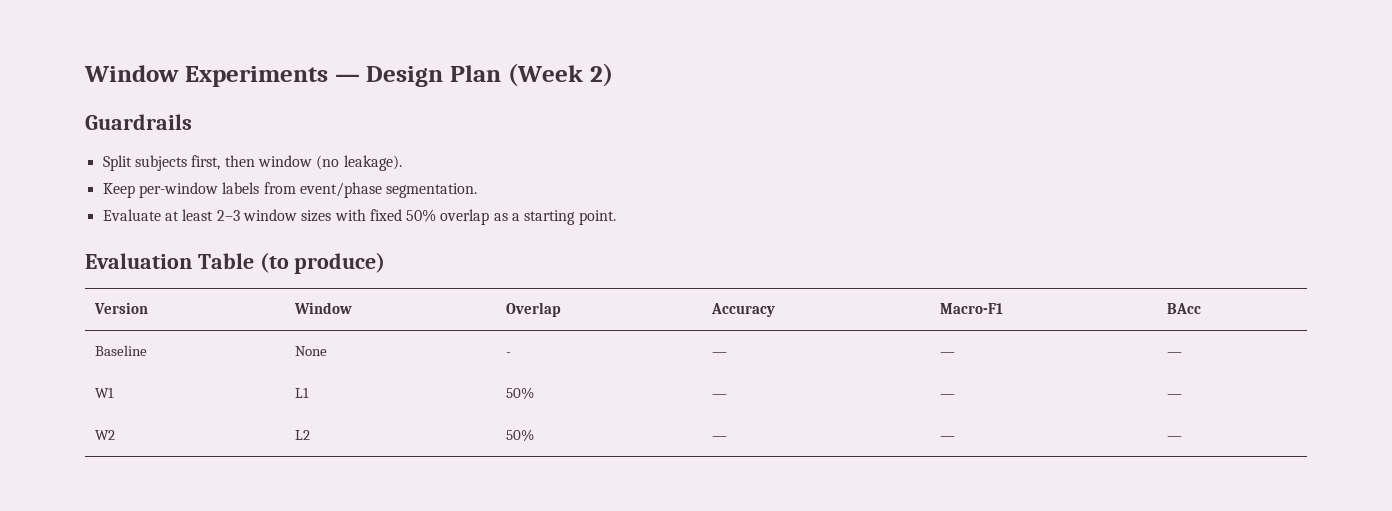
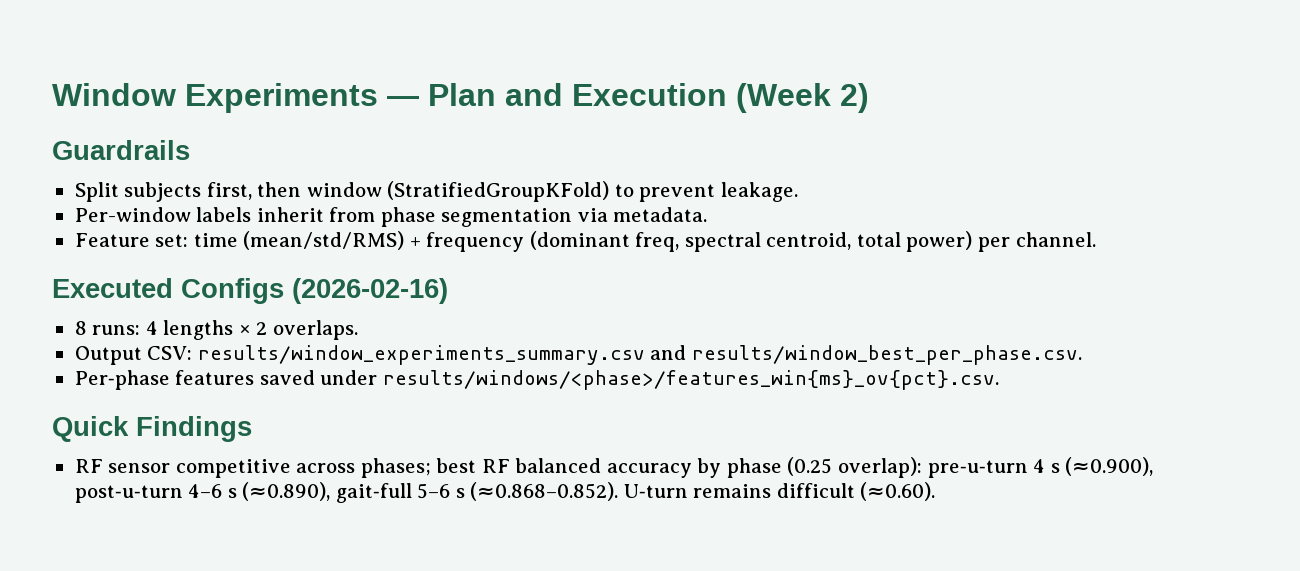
[366,65,501,87] Design Plan -> [428,83,727,106] Plan and Execution
[316,155,402,171] [102,182,478,198] [102,209,616,225] [85,252,386,274] [93,302,148,314] [293,302,352,314] [505,302,561,317] [710,303,775,317] [939,303,1003,314] [1166,303,1201,314] [94,345,147,356] [294,346,327,356] [505,352,511,356] [711,352,727,356] [939,352,955,356] [1166,352,1182,356] [94,388,114,398] [294,388,309,398] [505,387,534,399] [711,394,727,398] [939,394,955,398] [1166,394,1182,398] [94,430,115,440] [294,430,310,440] [505,429,534,441] [711,436,727,440] [939,436,955,440] [1166,436,1182,440] (no leakage). // Keep per-window labels from event/phase segmentation. // Evaluate at least 2–3 window sizes with fixed 50% overlap as a starting point. // Evaluation Table (to produce) // Version | Window | Overlap | Accuracy | Macro-F1 | BAcc // Baseline | None | - | — | — | — // W1 | L1 | 50% | — | — | — // W2 | L2 | 50% | — | — | — -> [387,181,798,202] [74,207,708,227] [74,231,1096,252] [52,278,448,304] [74,320,358,340] [74,345,1082,365] [74,370,999,390] [52,416,252,442] [74,457,1154,478] [74,482,936,503] (StratifiedGroupKFold) to prevent leakage. // Per-window labels inherit from phase segmentation via metadata. // Feature set: time (mean/std/RMS) + frequency (dominant freq, spectral centroid, total power) per channel. // Executed Configs (2026‑02‑16) // 8 runs: 4 lengths × 2 overlaps. // Output CSV: results/window_experiments_summary.csv and results/window_best_per_phase.csv. // Per‑phase features saved under results/windows/<phase>/features_win{ms}_ov{pct}.csv. // Quick Findings // RF sensor competitive across phases; best RF balanced accuracy by phase (0.25 overlap): pre‑u‑turn 4 s (≈0.900), post‑u‑turn 4–6 s (≈0.890), gait‑full 5–6 s (≈0.868–0.852). U‑turn remains difficult (≈0.60).

